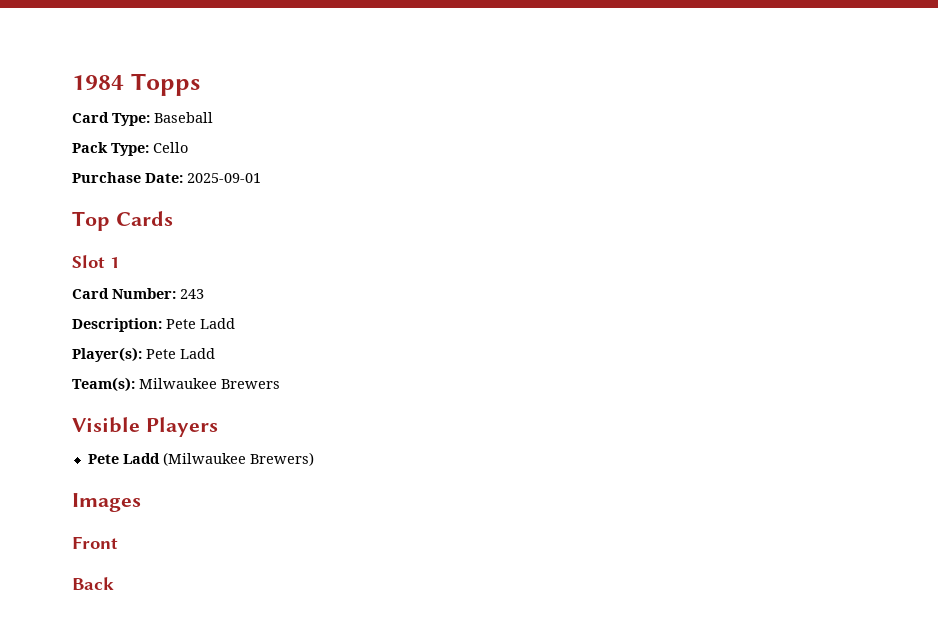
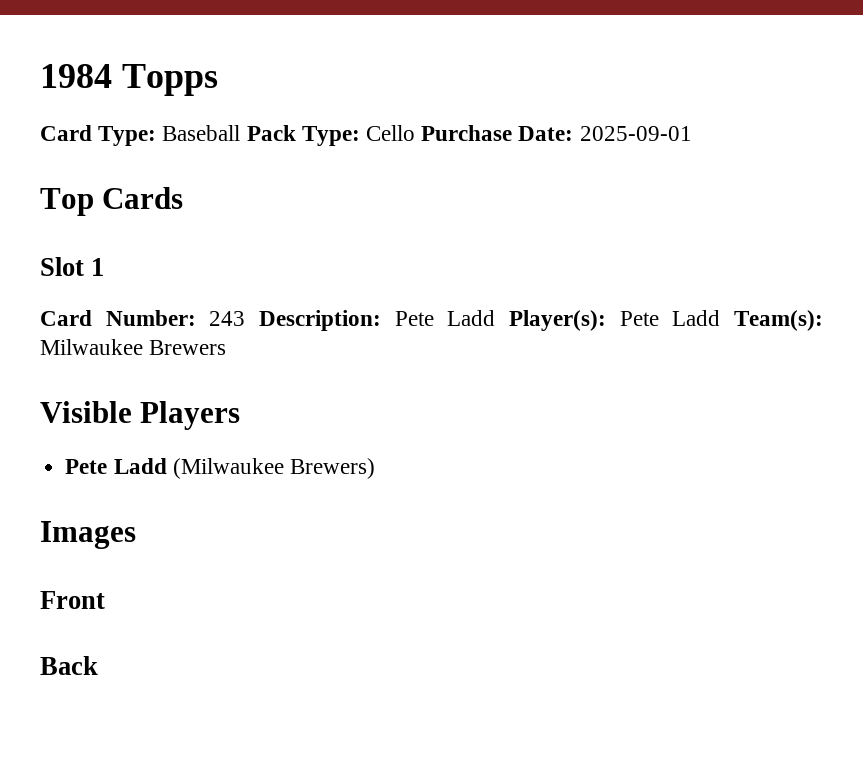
(213, 117) // -> (241, 133) none
(188, 147) // -> (416, 133) none
(204, 294) // -> (246, 318) none
(235, 323) // -> (496, 318) none
(215, 353) // -> (721, 318) none

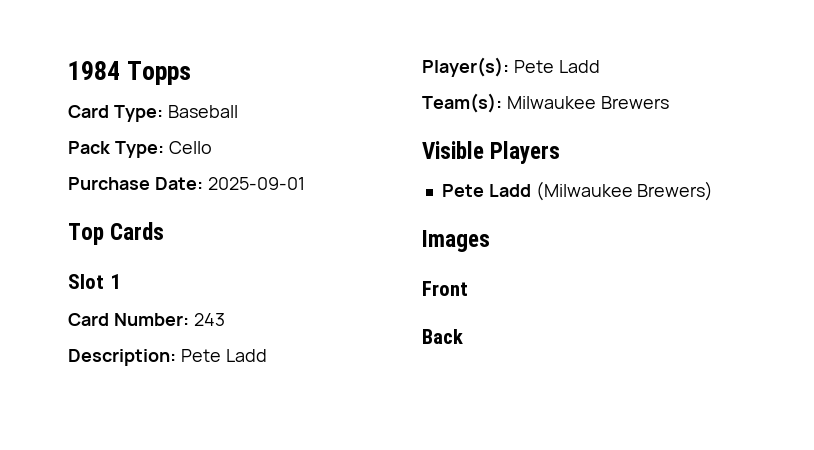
(241, 133) none -> (238, 111) //
(416, 133) none -> (212, 147) //
(246, 318) none -> (225, 319) //
(496, 318) none -> (267, 355) //
(721, 318) none -> (600, 66) //

